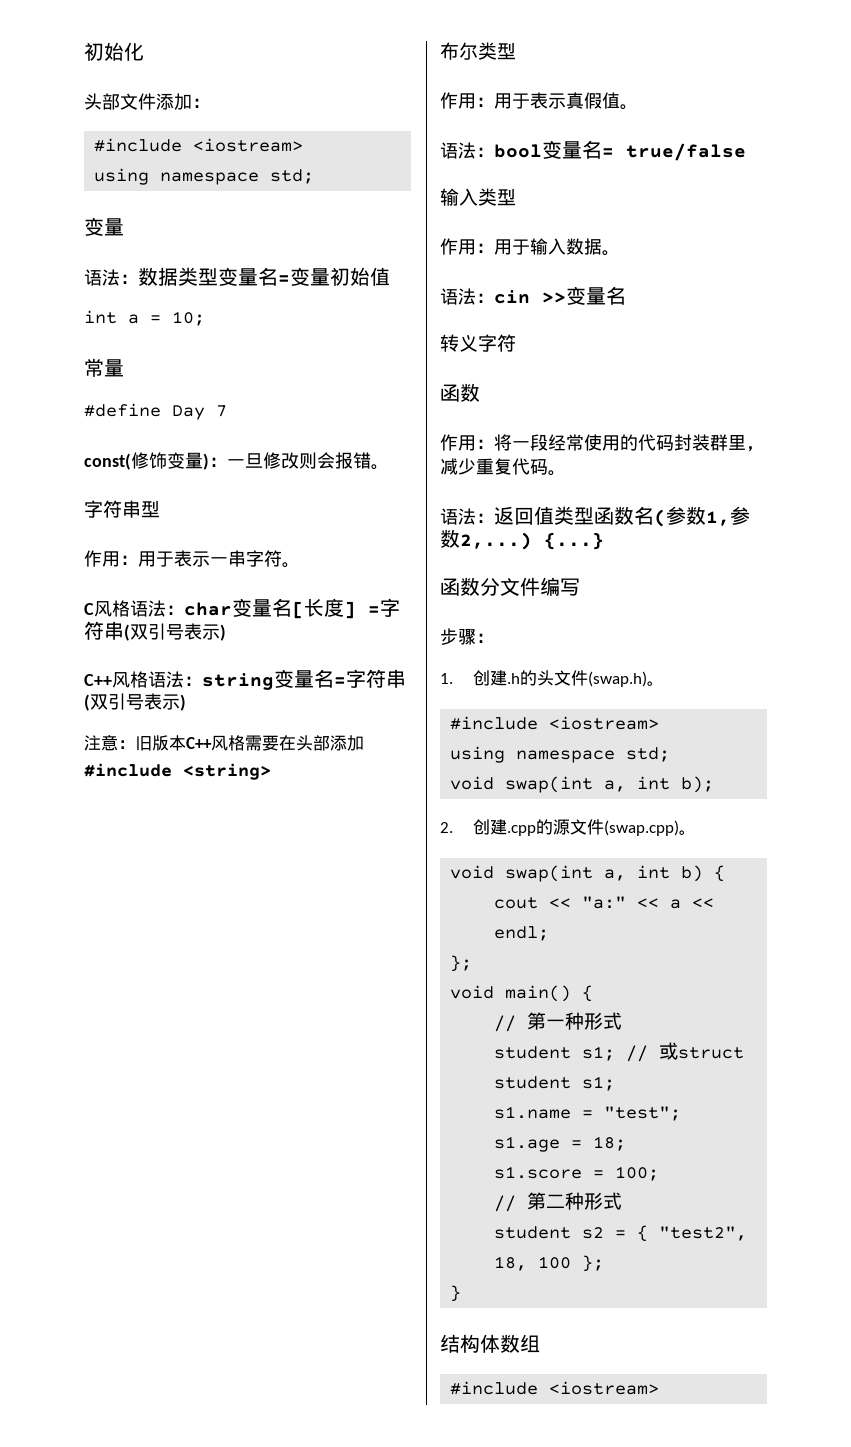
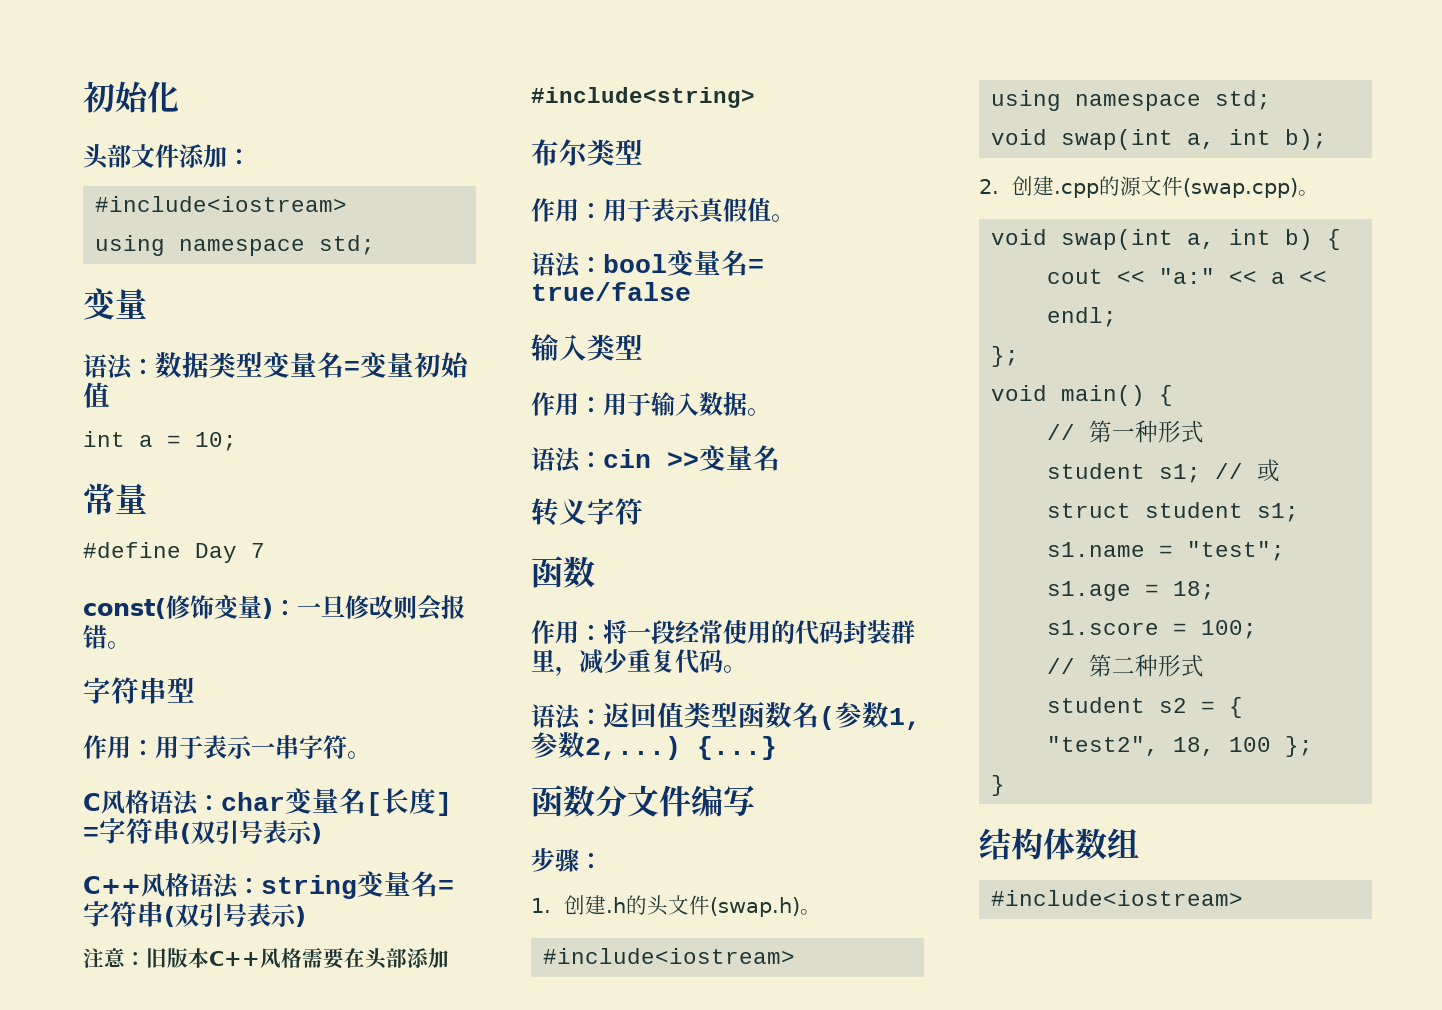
[94,138,304,152] #include <iostream> -> [95,196,348,212] #include<iostream>
[84,763,271,780] #include <string> -> [531,87,755,108] #include<string>
[450,716,660,730] #include <iostream> -> [543,948,796,964] #include<iostream>
[450,1381,660,1395] #include <iostream> -> [991,890,1244,906] #include<iostream>

